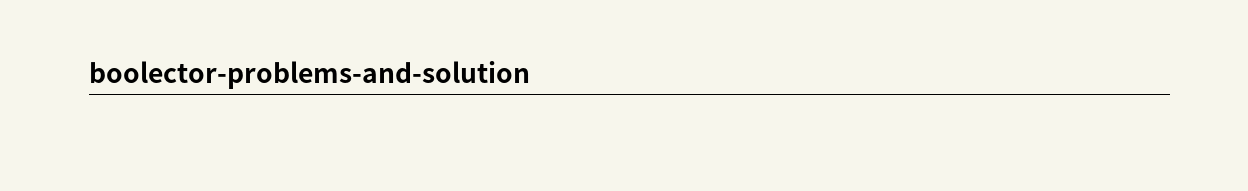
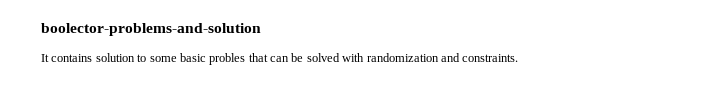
(530, 75) none -> [41,53,519,65] // It contains solution to some basic probles that can be solved with randomization and constraints.

